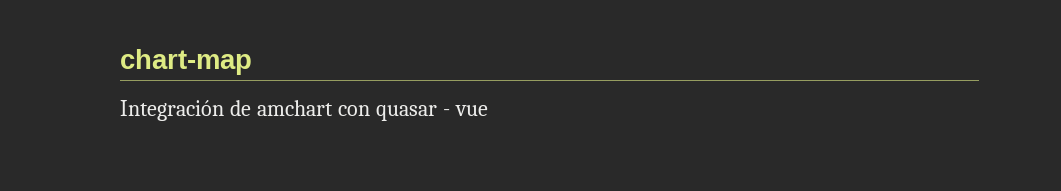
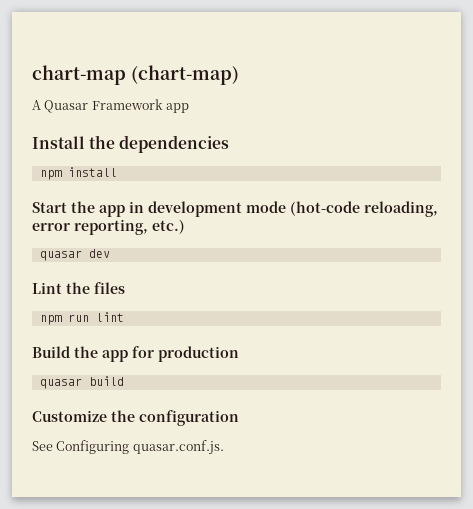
[120,100,488,121] // Integración de amchart con quasar - vue -> [130,65,239,85] [32,99,190,113] [32,135,230,153] [39,167,117,180] [32,201,438,217] [32,219,185,235] [39,249,110,261] [32,282,125,294] [39,312,124,325] [32,346,239,362] [39,376,124,389] [32,410,239,426] [32,440,224,455] (chart-map) // A Quasar Framework app // Install the dependencies // npm install // Start the app in development mode (hot-code reloading, error reporting, etc.) // quasar dev // Lint the files // npm run lint // Build the app for production // quasar build // Customize the configuration // See Configuring quasar.conf.js.

